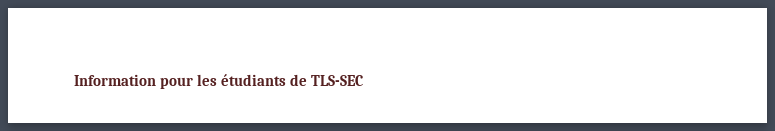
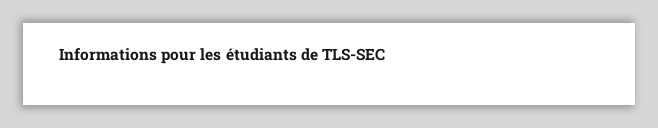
[74,74,156,86] Information -> [59,48,157,61] Informations

